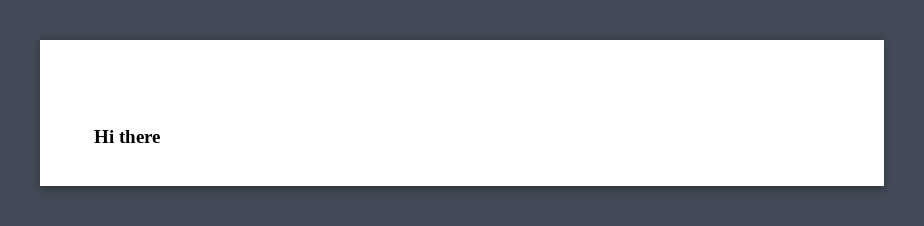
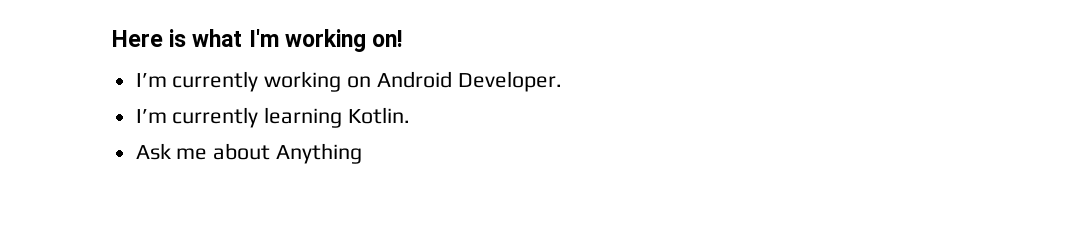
[94,130,161,143] Hi there -> [112,29,403,52] [135,71,562,92] [135,107,411,128] [135,143,363,164] Here is what I'm working on! // I’m currently working on Android Developer. // I’m currently learning Kotlin. // Ask me about Anything

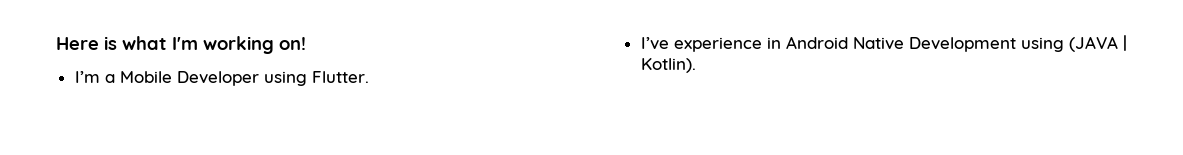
[172,71,562,92] [135,107,411,128] [135,143,363,164] currently working on Android Developer. // I’m currently learning Kotlin. // Ask me about Anything -> [104,71,369,86] [640,35,1127,52] [640,58,696,73] a Mobile Developer using Flutter. // I’ve experience in Android Native Development using (JAVA | Kotlin).

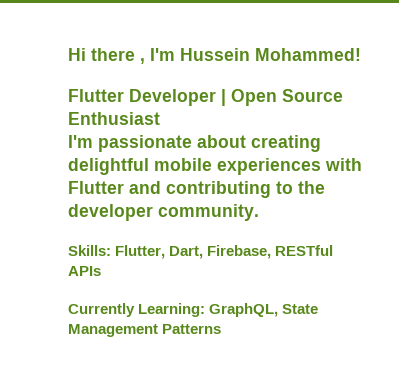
[56,36,306,54] [74,71,369,86] [640,35,1127,52] [640,58,696,73] Here is what I'm working on! // I’m a Mobile Developer using Flutter. // I’ve experience in Android Native Development using (JAVA | Kotlin). -> [68,48,361,64] [68,89,343,106] [68,112,160,125] [68,135,321,152] [68,158,362,175] [68,181,325,198] [68,204,259,221] [68,245,334,259] [68,266,101,276] [68,303,319,317] [68,324,222,337] Hi there , I'm Hussein Mohammed! // Flutter Developer | Open Source Enthusiast // I'm passionate about creating delightful mobile experiences with Flutter and contributing to the developer community. // Skills: Flutter, Dart, Firebase, RESTful APIs // Currently Learning: GraphQL, State Management Patterns

